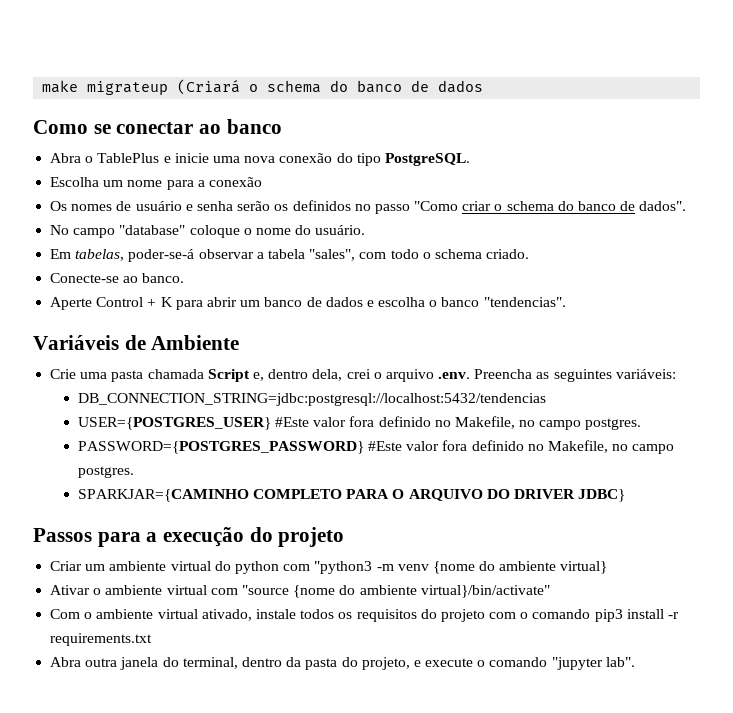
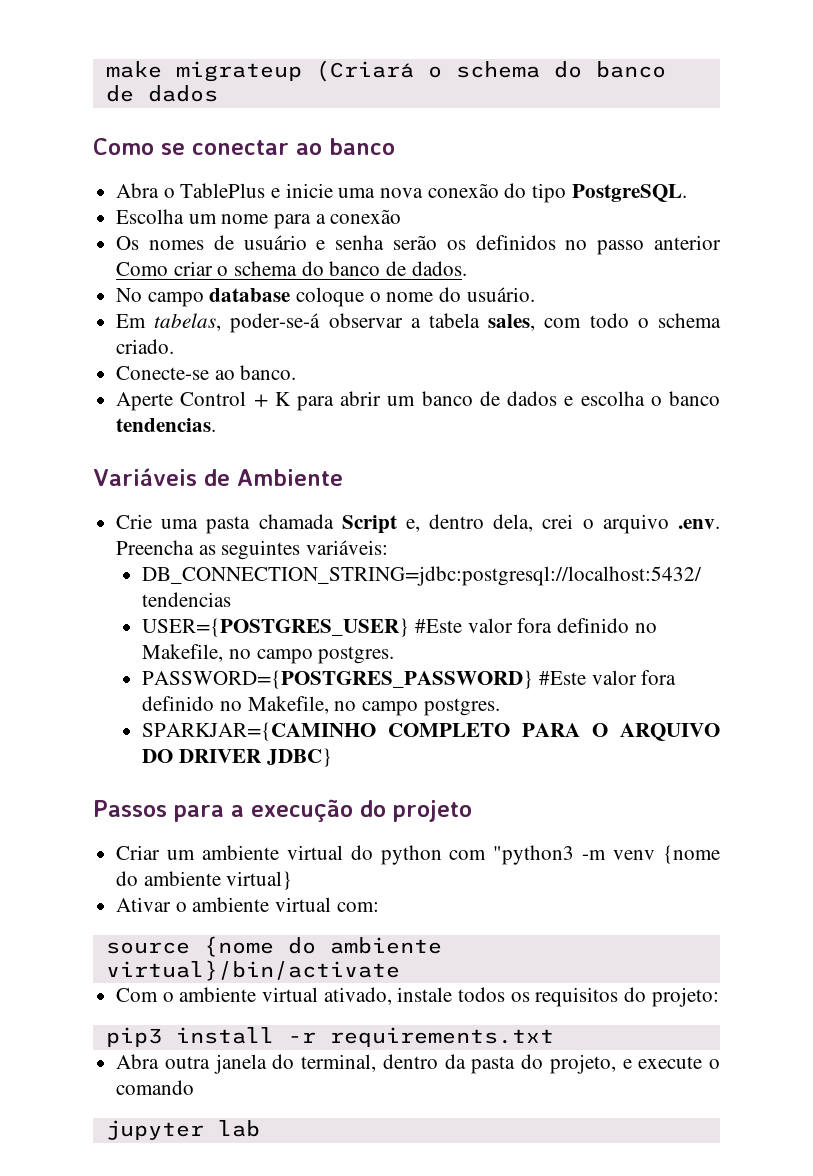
[414,201,459,211] "Como -> [654,235,721,250] [116,262,169,276] anterior Como
[639,201,687,211] dados". -> [411,261,467,276] dados.
[119,225,186,235] "database" -> [209,288,291,302] database
[309,249,356,261] "sales", -> [488,314,536,331] sales,
[483,297,566,307] "tendencias". -> [116,418,217,432] tendencias.
[210,585,550,598] com "source {nome do ambiente virtual}/bin/activate" -> [336,902,379,912] [105,936,442,957] [105,960,400,981] com: // source {nome do ambiente virtual}/bin/activate
[440,609,591,622] projeto com o comando -> [651,987,719,1007] projeto: //
[551,657,635,670] "jupyter lab". -> [105,1120,260,1140] // jupyter lab

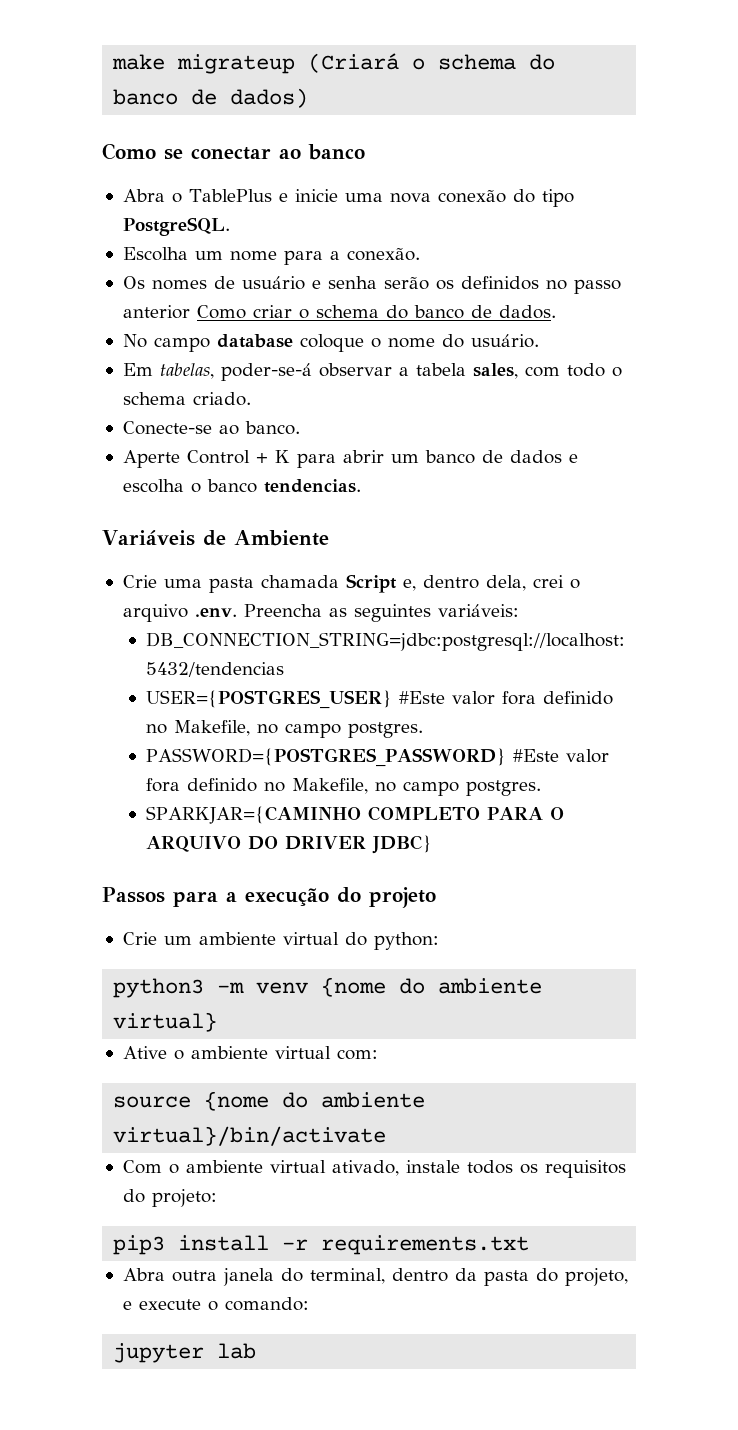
[147,85,218,102] dados -> [230,88,309,108] dados)
[330,209,402,224] conexão -> [346,248,420,261] conexão.
[116,845,161,860] Criar -> [122,932,157,945] Crie
[380,845,575,865] python com "python3 -> [373,932,439,950] [113,978,205,998] python: // python3
[116,897,172,912] Ativar -> [122,1046,167,1059] Ative
[116,1080,195,1095] comando -> [224,1297,309,1311] comando:

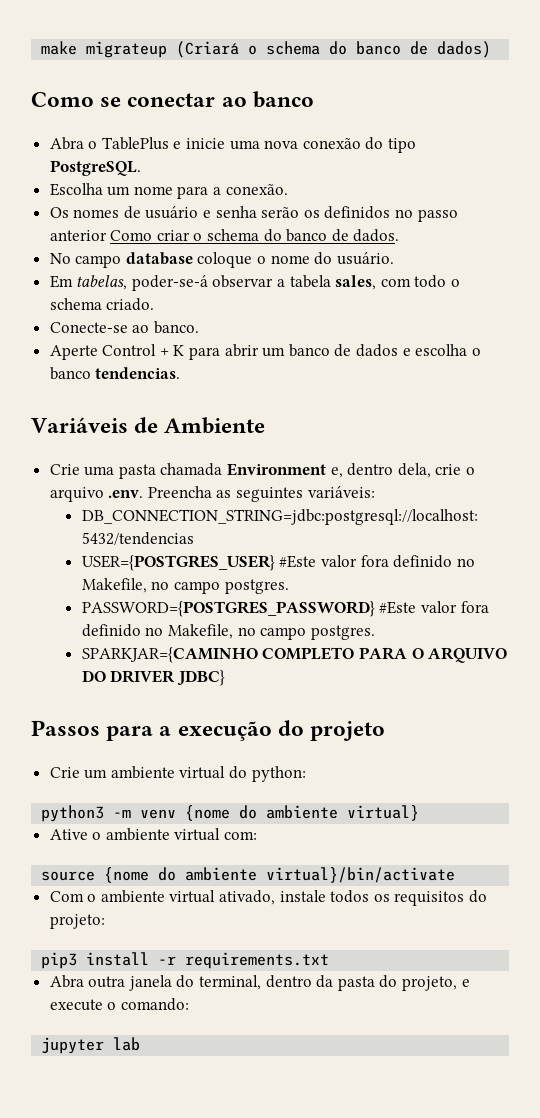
[345,574,397,593] Script -> [227,463,327,476] Environment
[532,575,564,588] crei -> [435,464,462,475] crie

